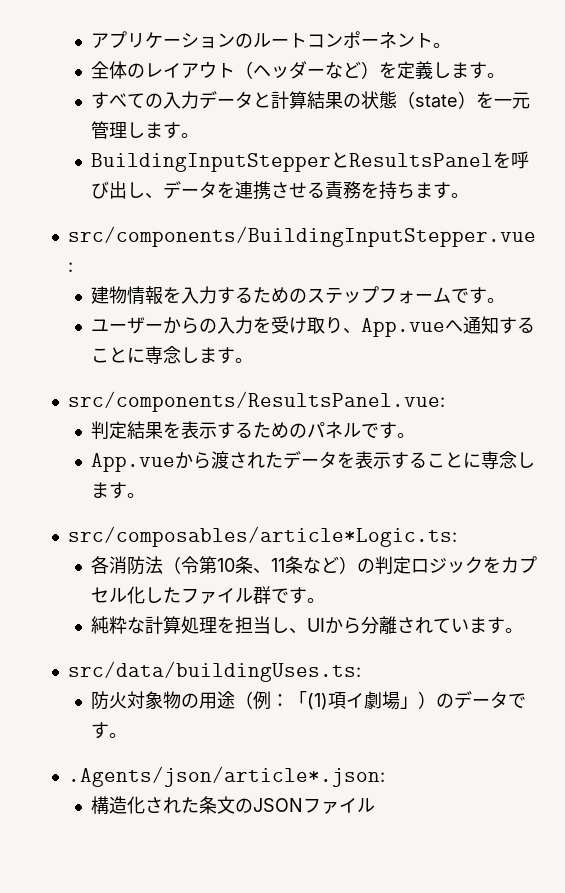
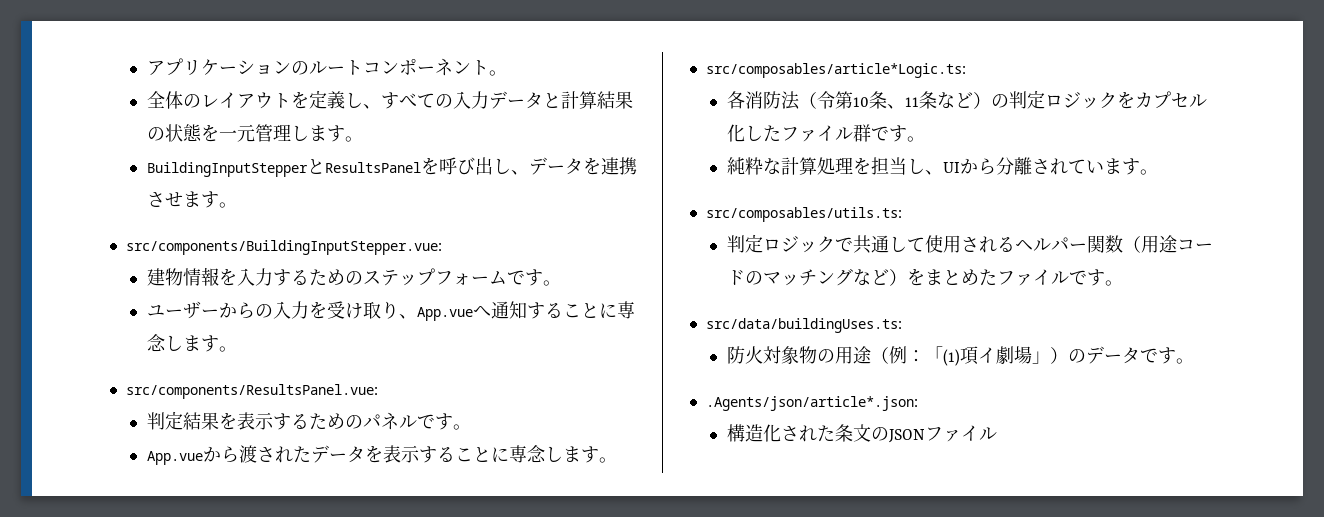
[235,61,380,79] （ヘッダーなど） -> (291, 100) none
[451,62,506,79] ます。 // -> [362,104,381,109] 、
[397,91,477,109] （state） -> (202, 133) none
[307,181,416,200] る責務を持ち -> (183, 199) none
(524, 630) none -> [705,207,902,222] [726,234,1213,254] [726,268,1123,286] // src/composables/utils.ts: // 判定ロジックで共通して使用されるヘルパー関数（用途コードのマッチングなど）をまとめたファイルです。

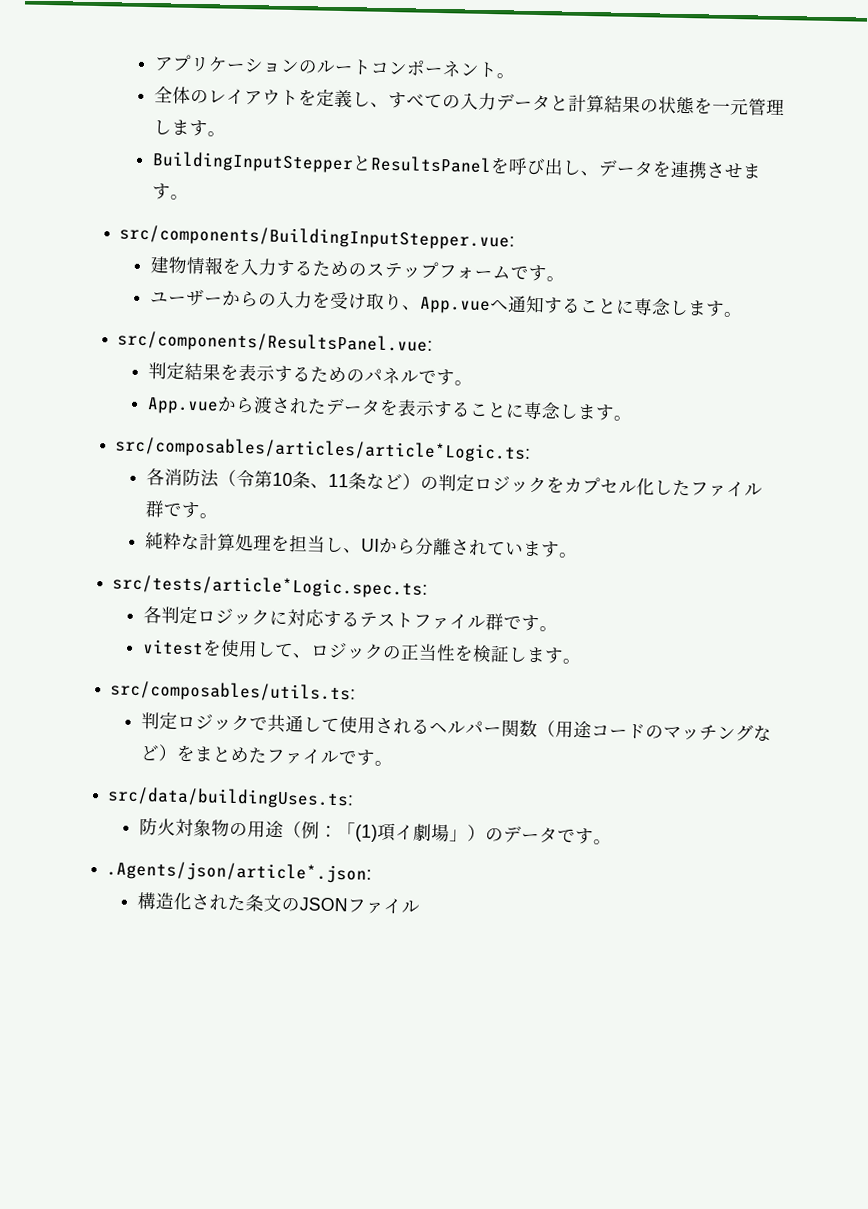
[705,63,966,78] src/composables/article*Logic.ts: -> [114,436,532,463] src/composables/articles/article*Logic.ts:
(1158, 172) none -> [112,574,429,599] [142,605,558,632] [141,639,581,665] // src/tests/article*Logic.spec.ts: // 各判定ロジックに対応するテストファイル群です。 // vitestを使用して、ロジックの正当性を検証します。

